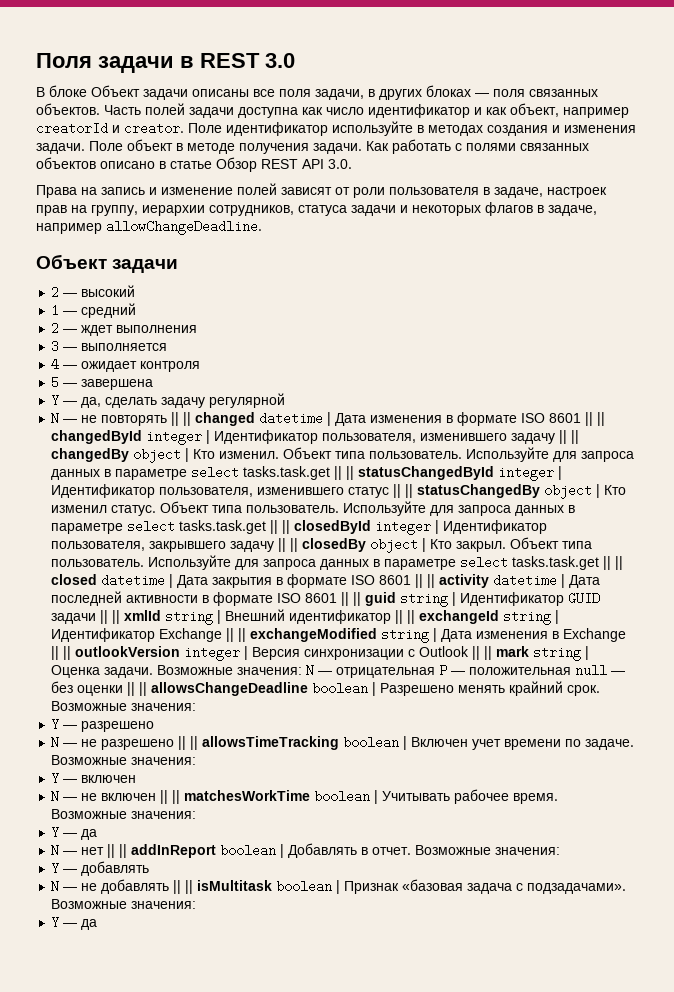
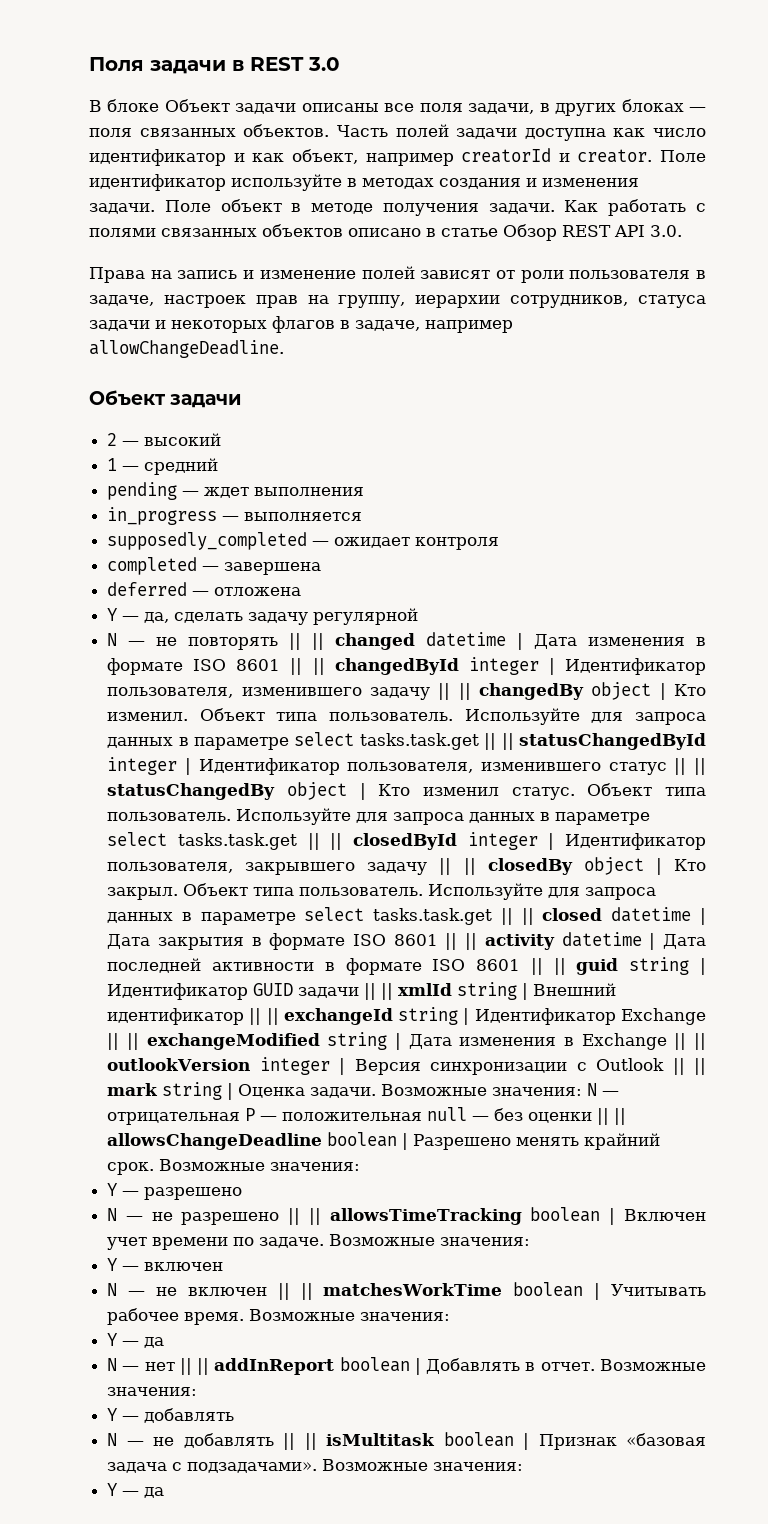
[51,322,60,335] 2 -> [107,482,178,500] pending
[51,340,60,353] 3 -> [107,507,218,525] in_progress
[51,358,60,371] 4 -> [107,532,308,550] supposedly_completed
[51,376,60,389] 5 -> [107,557,198,575] completed
(154, 384) none -> [107,582,302,596] // deferred — отложена

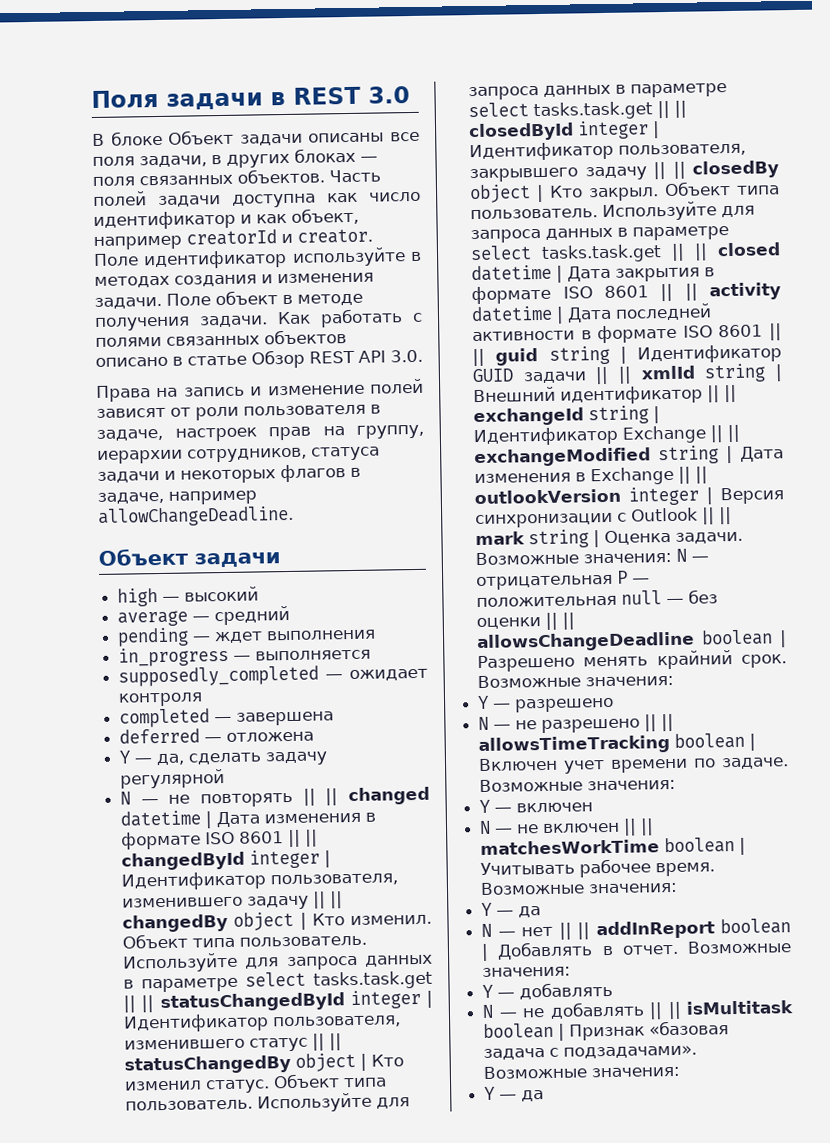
[107,433,118,446] 2 -> [117,588,159,607] high
[107,458,118,471] 1 -> [117,610,189,627] average

